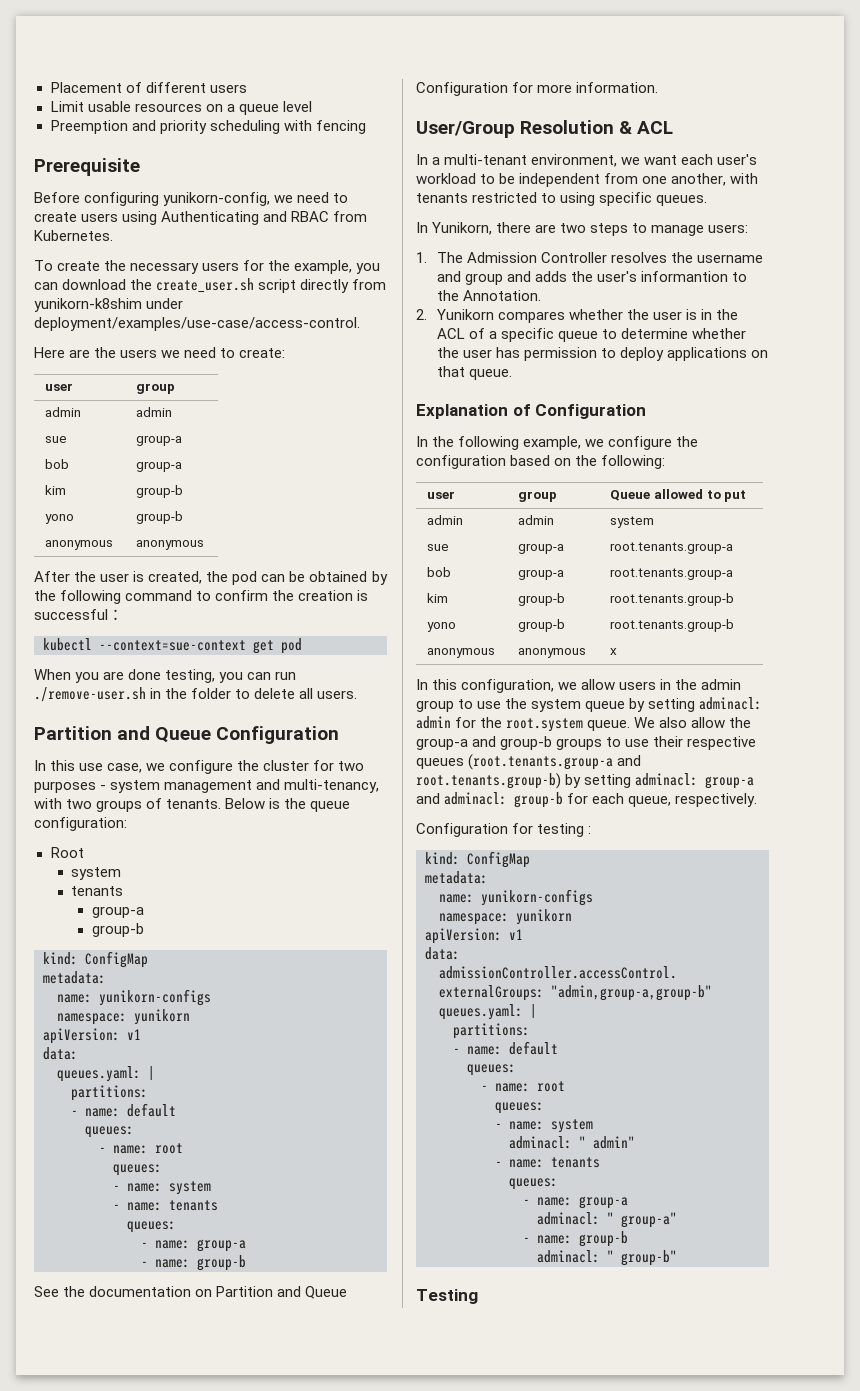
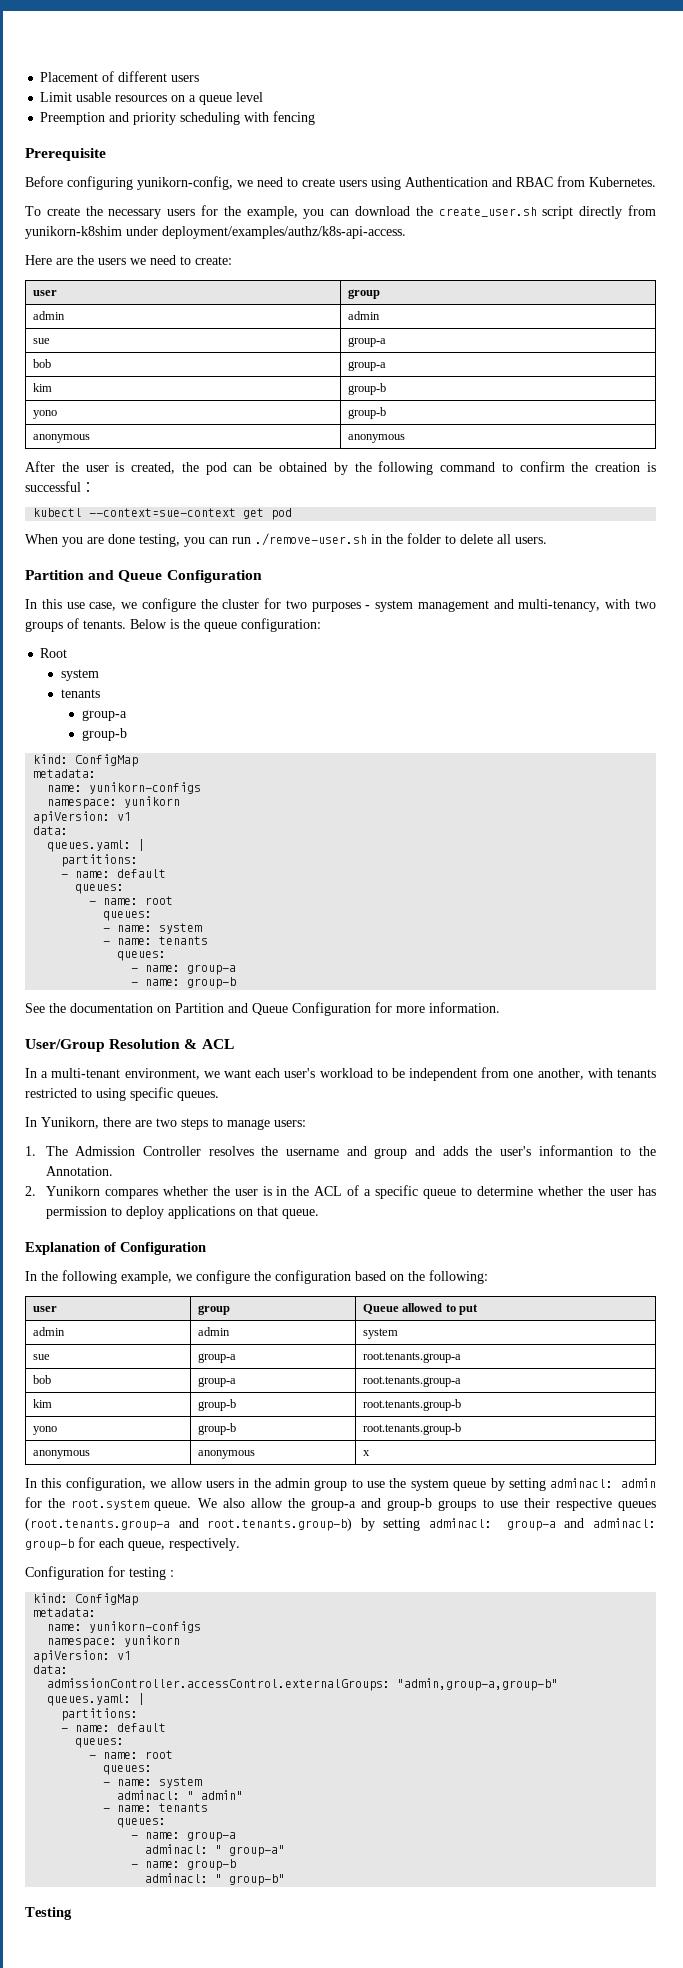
[161,211,260,225] Authenticating -> [405,177,488,187] Authentication
[34,317,360,331] deployment/examples/use-case/access-control. -> [162,226,406,239] deployment/examples/authz/k8s-api-access.

